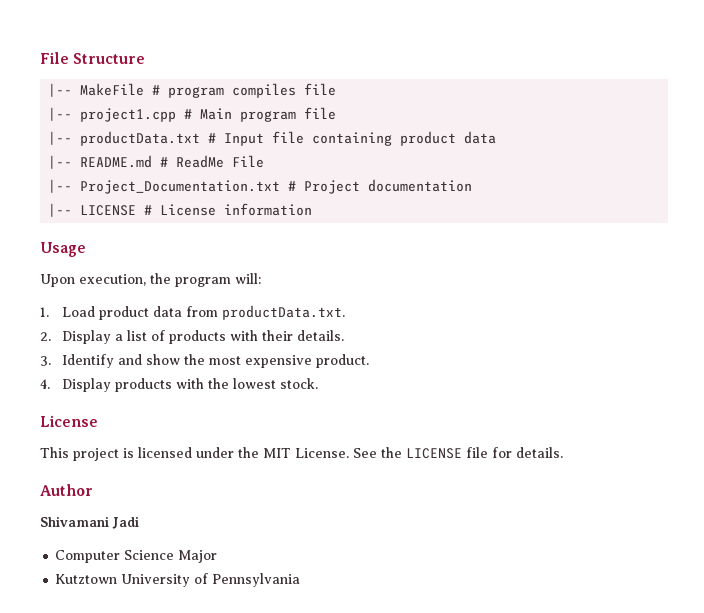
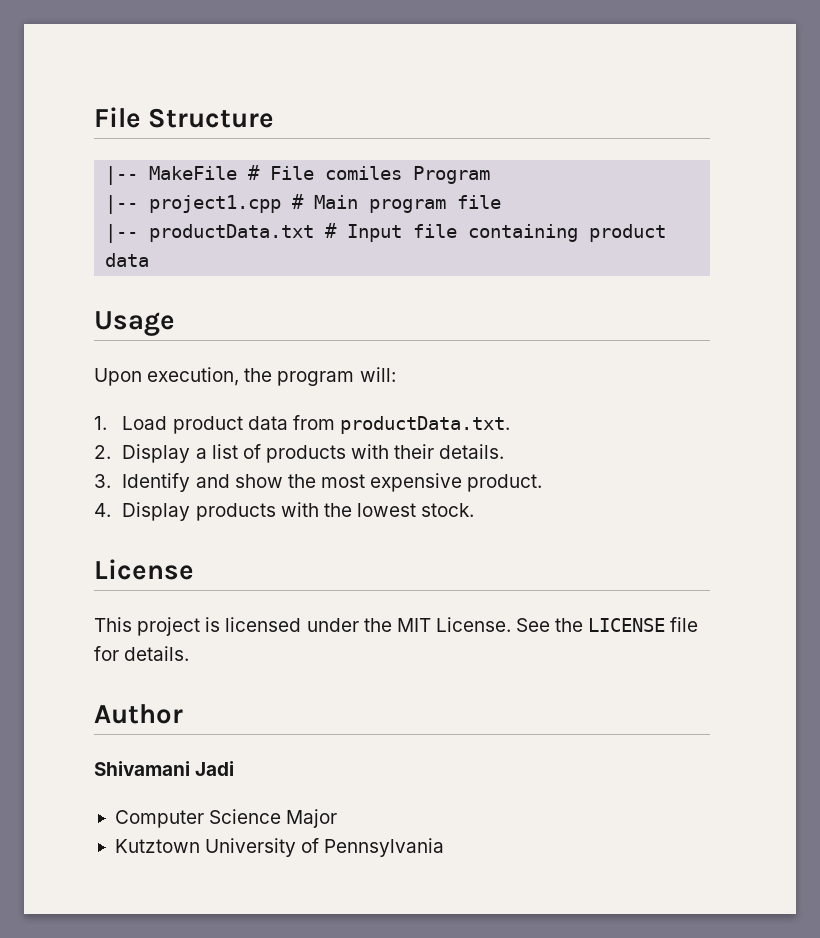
[168,83,337,98] program compiles file -> [270,166,491,184] File comiles Program
[48,155,265,169] [48,179,473,194] [48,203,313,217] // |-- README.md # ReadMe File // |-- Project_Documentation.txt # Project documentation // |-- LICENSE # License information -> (150, 260) none

